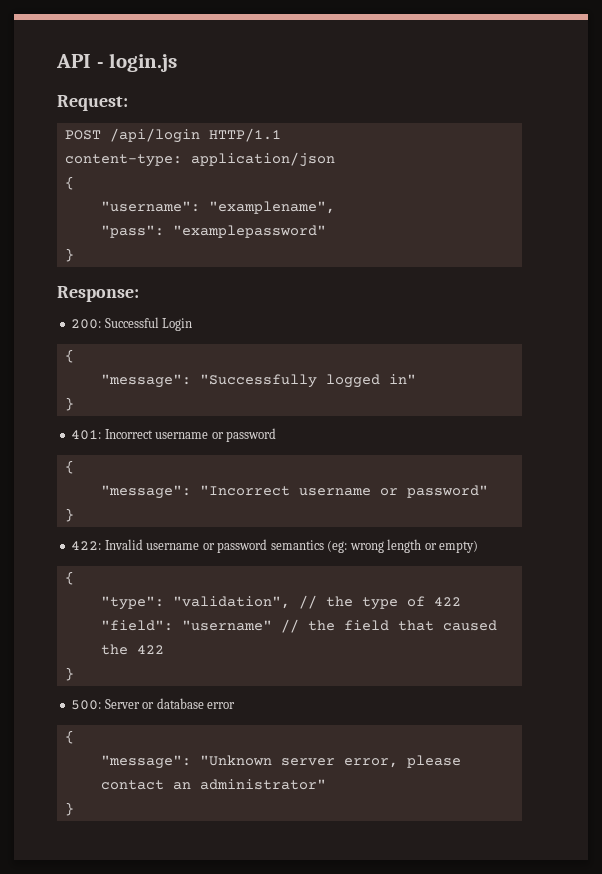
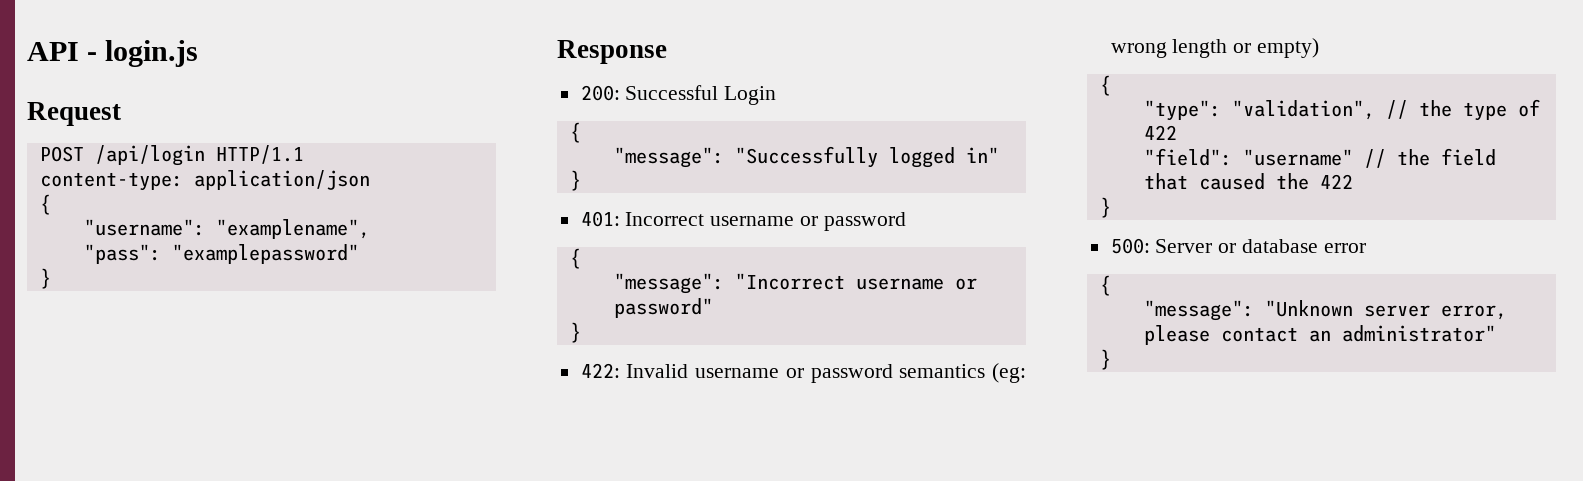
[57,95,128,111] Request: -> [27,102,121,126] Request
[57,286,139,302] Response: -> [557,40,667,64] Response

